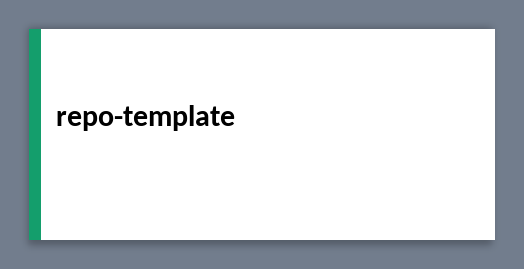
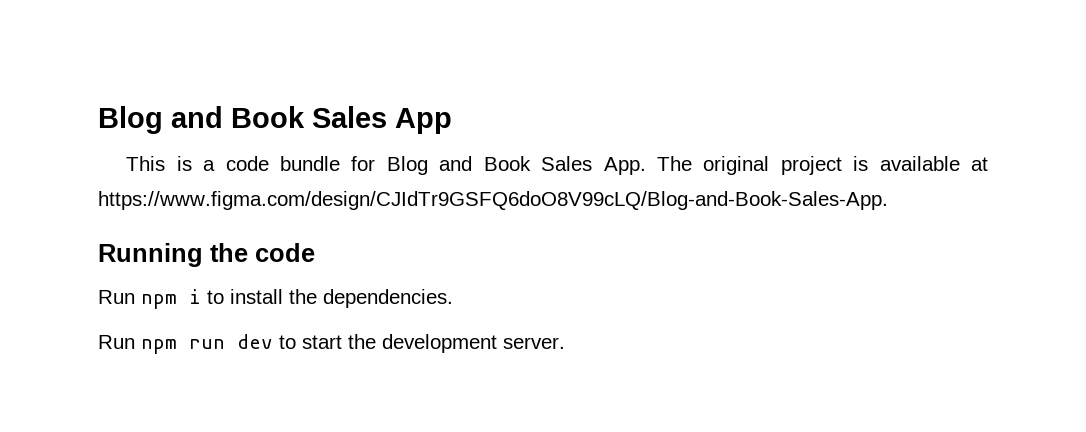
[56,105,235,131] repo-template -> [98,106,452,134] [126,156,988,175] [98,191,888,210] [98,243,315,267] [98,289,453,309] [98,334,565,354] Blog and Book Sales App // This is a code bundle for Blog and Book Sales App. The original project is available at https://www.figma.com/design/CJIdTr9GSFQ6doO8V99cLQ/Blog-and-Book-Sales-App. // Running the code // Run npm i to install the dependencies. // Run npm run dev to start the development server.

